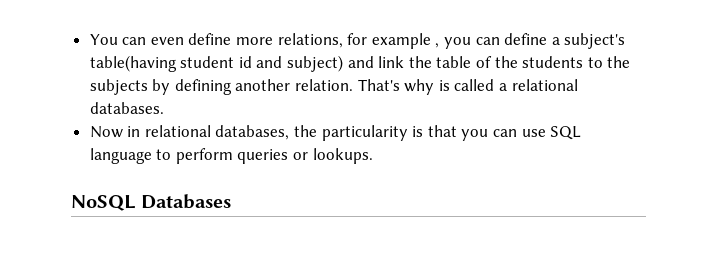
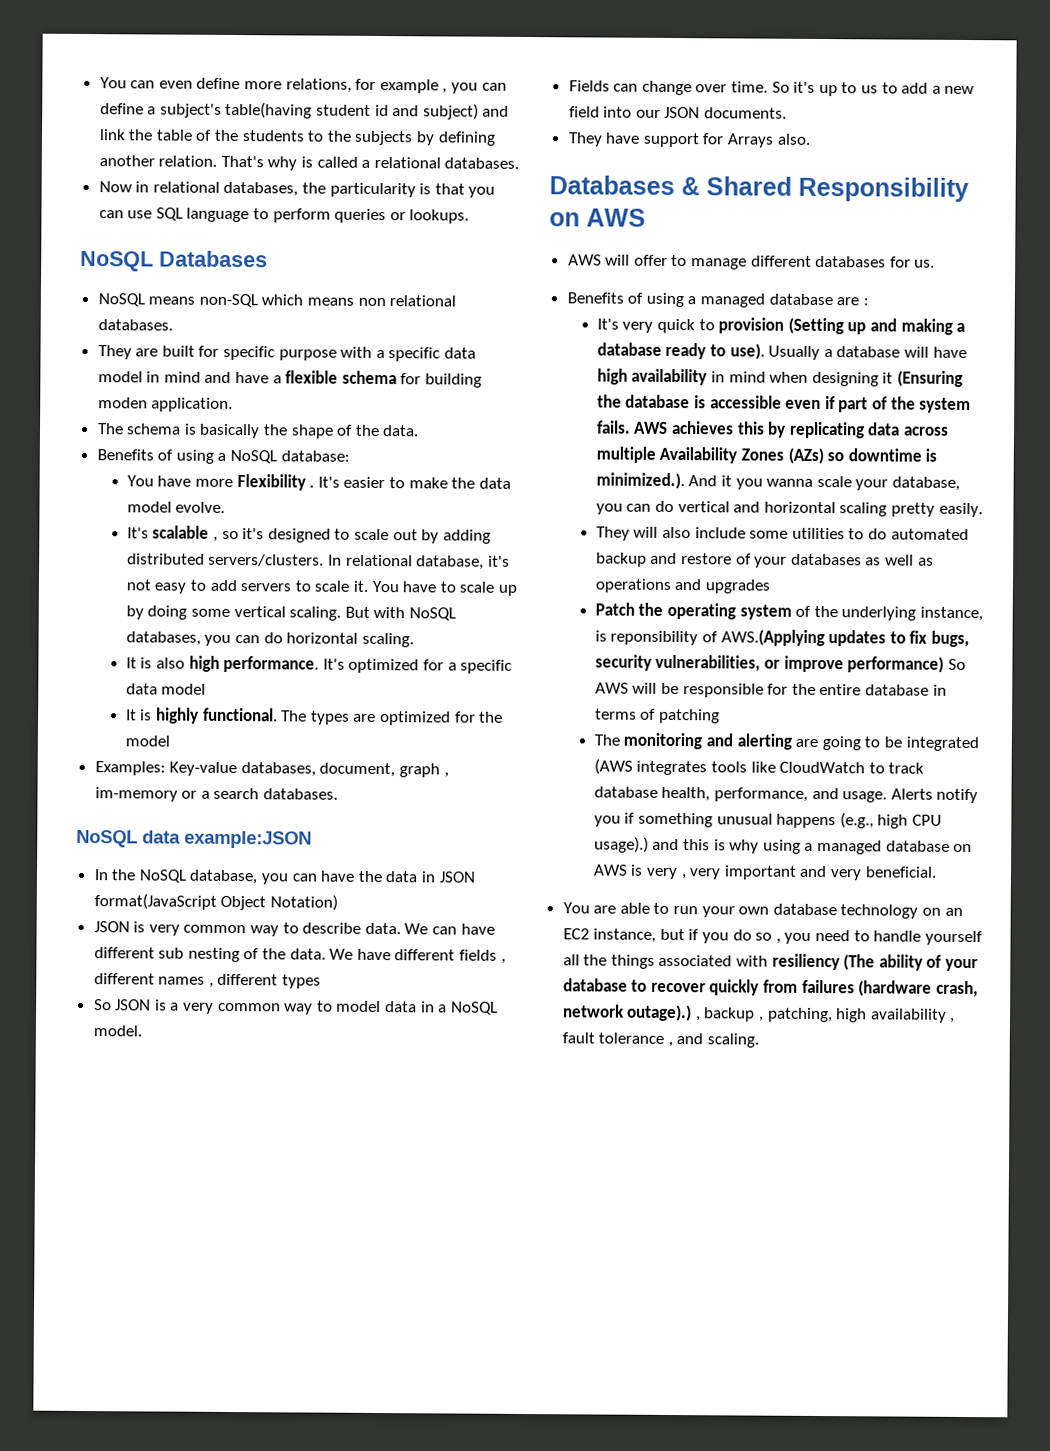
(232, 201) none -> [97,293,457,308] [97,319,173,331] [97,345,477,362] [97,370,483,388] [97,397,234,413] [96,423,420,439] [96,449,350,464] [126,474,511,491] [126,501,226,513] [126,525,491,544] [126,553,510,570] [125,579,517,596] [125,605,456,621] [125,631,414,648] [125,655,513,674] [125,683,207,695] [125,707,504,726] [124,735,170,747] [94,761,449,778] [94,787,339,802] [76,829,312,849] [93,869,476,885] [93,893,338,911] [93,921,495,937] [93,947,506,964] [93,973,322,989] [93,999,498,1015] [92,1025,142,1037] [568,80,975,97] [568,106,788,119] [567,132,811,148] [549,175,969,203] [549,208,646,227] [567,254,936,270] [566,292,869,308] [596,317,966,335] [596,342,967,361] [596,368,963,387] [596,394,972,414] [595,420,949,439] [595,446,938,465] [595,472,960,491] [595,500,983,518] [595,526,969,541] [595,552,934,568] [594,578,771,594] [594,602,983,622] [594,629,969,648] [594,654,966,673] [594,682,947,698] [594,708,721,724] [593,732,979,752] [593,758,925,776] [593,786,979,804] [593,812,942,829] [593,836,973,855] [592,864,937,881] [562,902,963,919] [562,928,983,946] [562,953,979,972] [562,978,978,998] [562,1004,956,1023] [561,1032,760,1048] // NoSQL means non-SQL which means non relational databases. // They are built for specific purpose with a specific data model in mind and have a flexible schema for building moden application. // The schema is basically the shape of the data. // Benefits of using a NoSQL database: // You have more Flexibility . It's easier to make the data model evolve. // It's scalable , so it's designed to scale out by adding distributed servers/clusters. In relational database, it's not easy to add servers to scale it. You have to scale up by doing some vertical scaling. But with NoSQL databases, you can do horizontal scaling. // It is also high performance. It's optimized for a specific data model // It is highly functional. The types are optimized for the model // Examples: Key-value databases, document, graph , im-memory or a search databases. // NoSQL data example:JSON // In the NoSQL database, you can have the data in JSON format(JavaScript Object Notation) // JSON is very common way to describe data. We can have different sub nesting of the data. We have different fields , different names , different types // So JSON is a very common way to model data in a NoSQL model. // Fields can change over time. So it's up to us to add a new field into our JSON documents. // They have support for Arrays also. // Databases & Shared Responsibility on AWS // AWS will offer to manage different databases for us. // Benefits of using a managed database are : // It's very quick to provision (Setting up and making a database ready to use). Usually a database will have high availability in mind when designing it (Ensuring the database is accessible even if part of the system fails. AWS achieves this by replicating data across multiple Availability Zones (AZs) so downtime is minimized.). And it you wanna scale your database, you can do vertical and horizontal scaling pretty easily. // They will also include some utilities to do automated backup and restore of your databases as well as operations and upgrades // Patch the operating system of the underlying instance, is reponsibility of AWS.(Applying updates to fix bugs, security vulnerabilities, or improve performance) So AWS will be responsible for the entire database in terms of patching // The monitoring and alerting are going to be integrated (AWS integrates tools like CloudWatch to track database health, performance, and usage. Alerts notify you if something unusual happens (e.g., high CPU usage).) and this is why using a managed database on AWS is very , very important and very beneficial. // You are able to run your own database technology on an EC2 instance, but if you do so , you need to handle yourself all the things associated with resiliency (The ability of your database to recover quickly from failures (hardware crash, network outage).) , backup , patching, high availability , fault tolerance , and scaling.

